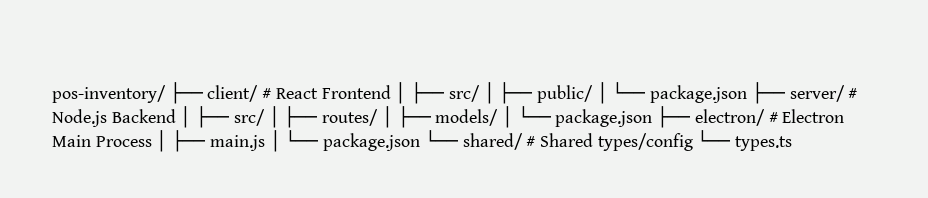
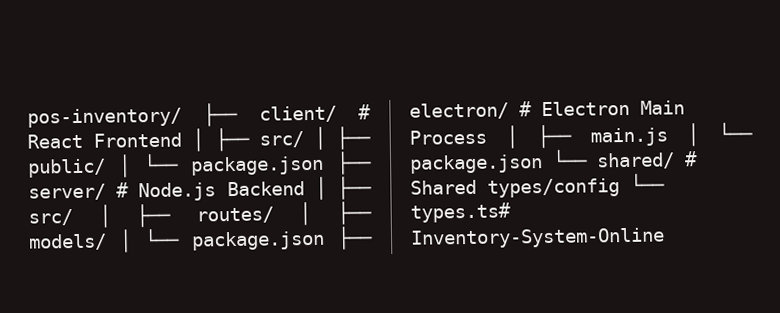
[735,136,793,151] types.ts -> [410,202,511,223] [410,227,665,249] types.ts# Inventory-System-Online

